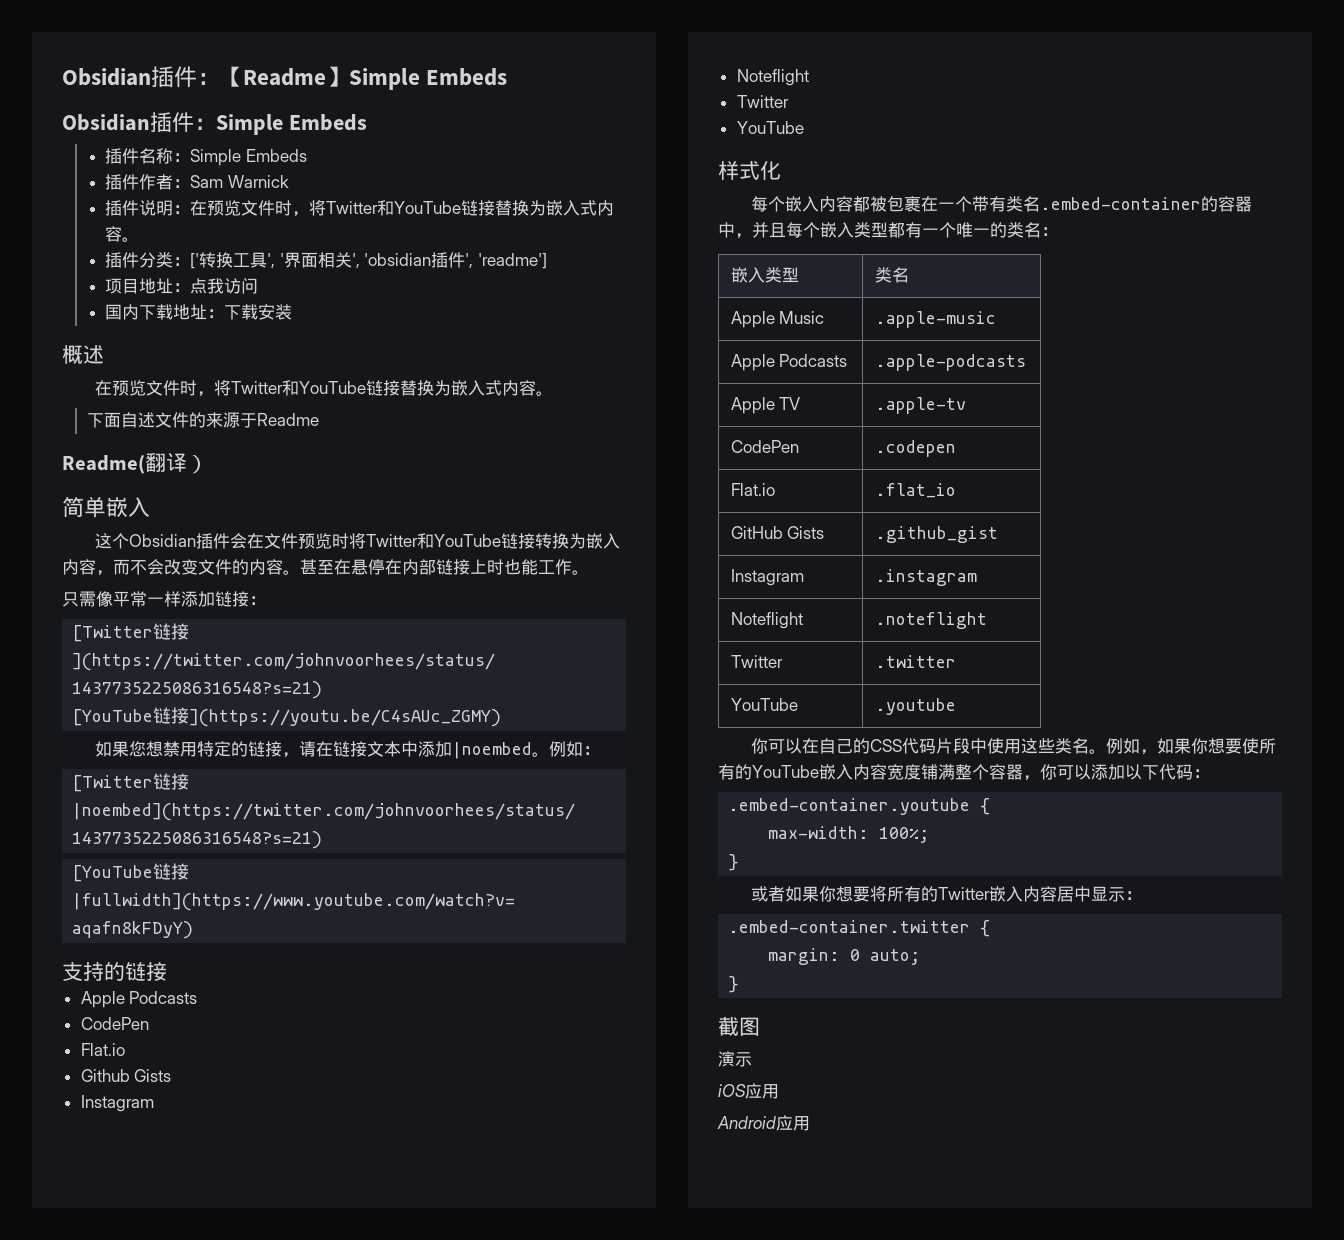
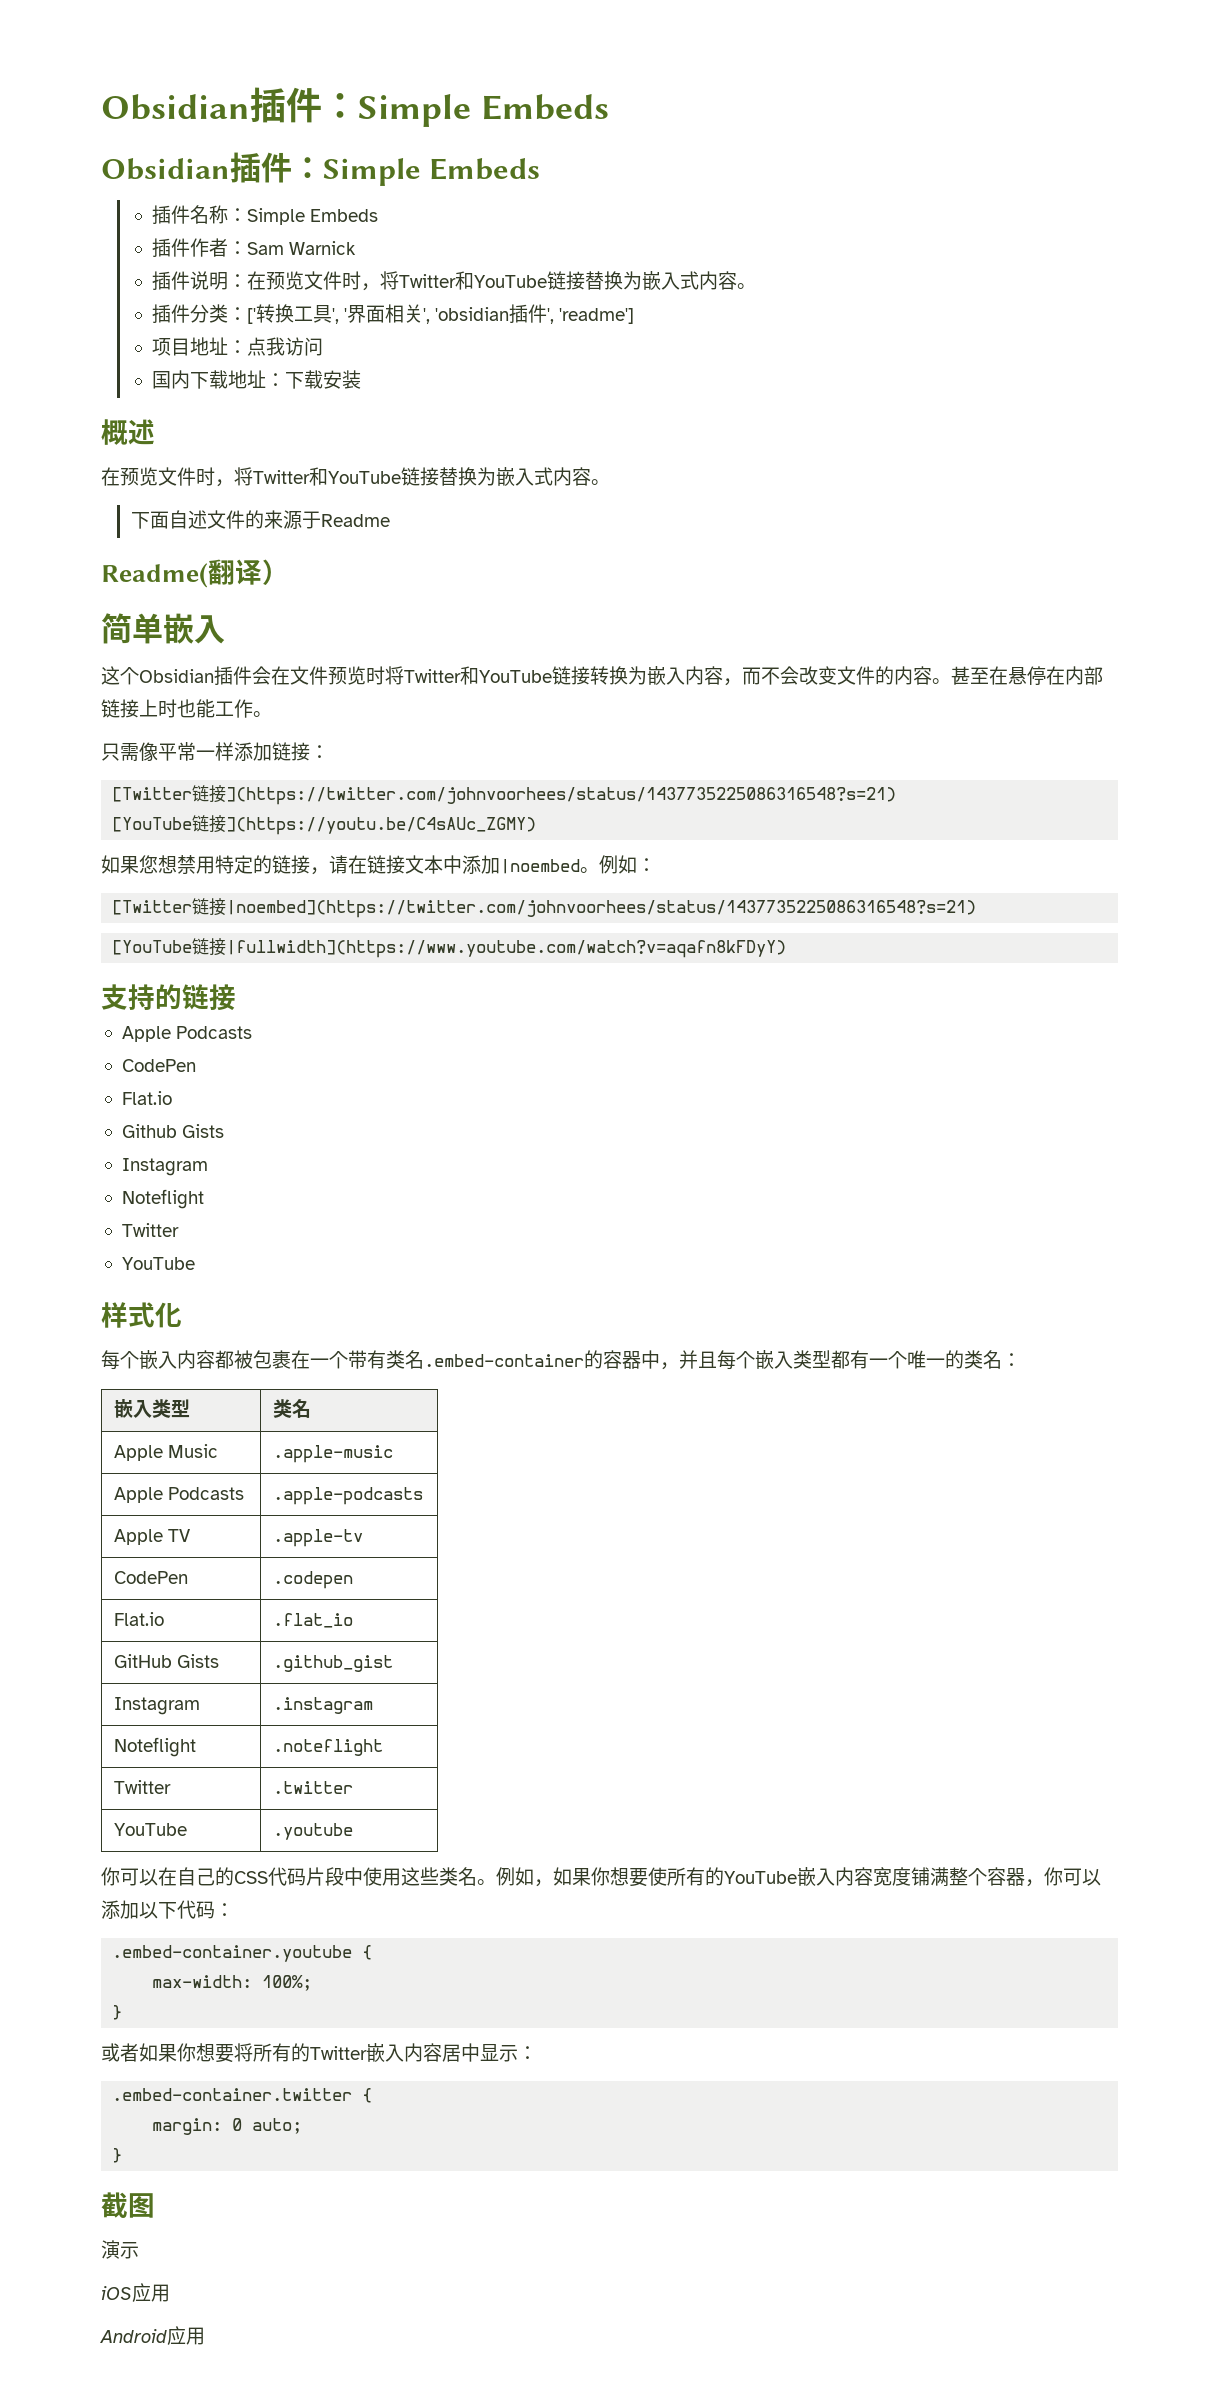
[62,66,349,88] Obsidian插件：【Readme】 -> [101,87,358,123] Obsidian插件：

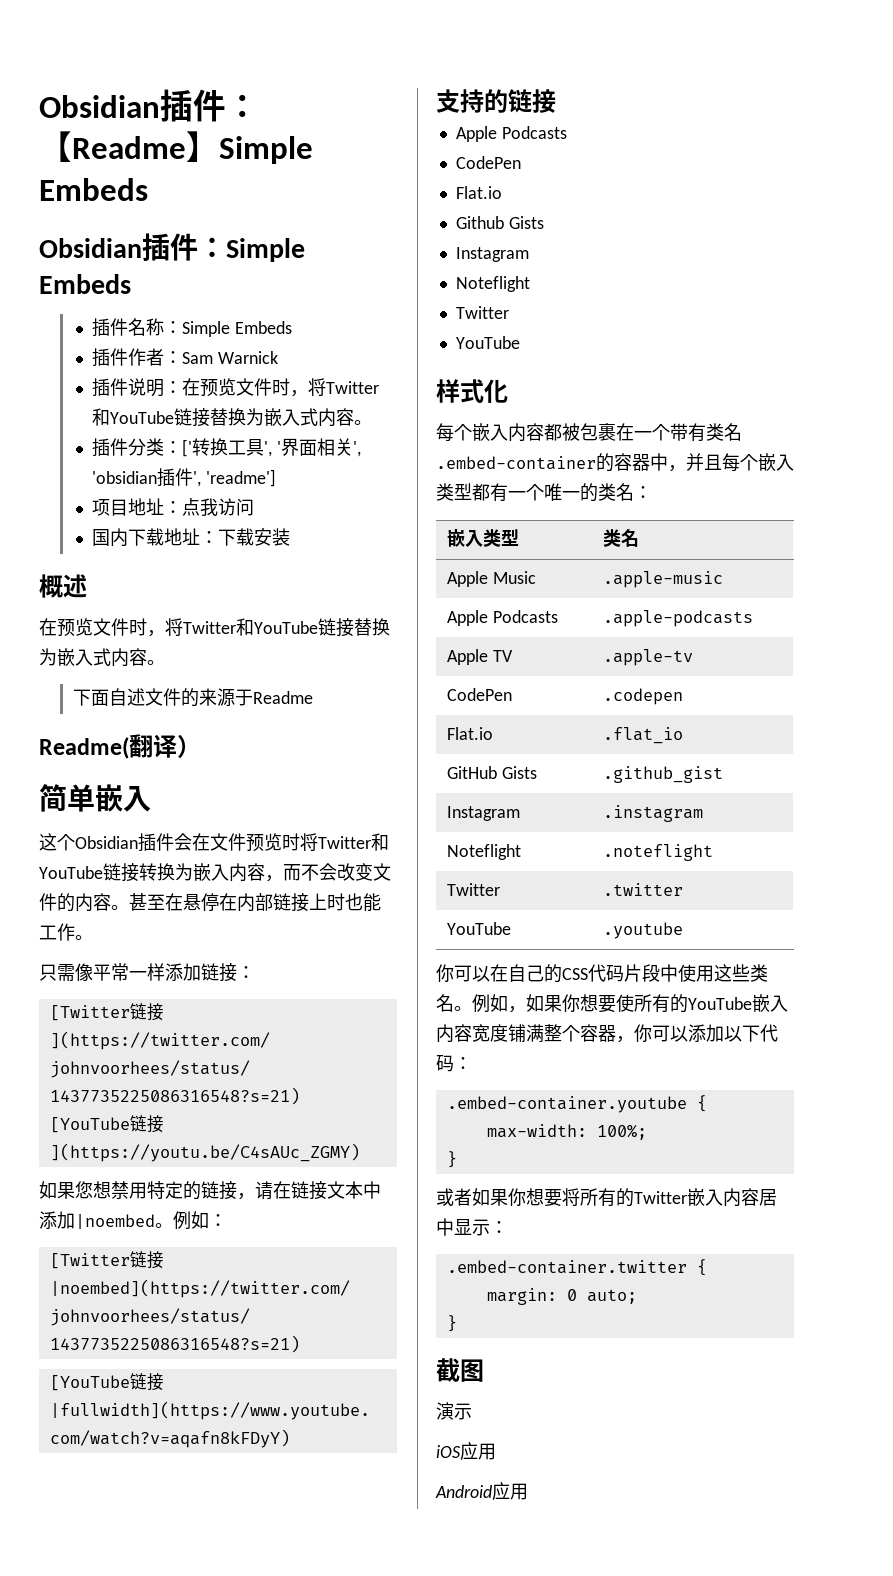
[101,87,358,123] Obsidian插件： -> [39,89,259,122] [39,131,219,162] Obsidian插件：【Readme】

